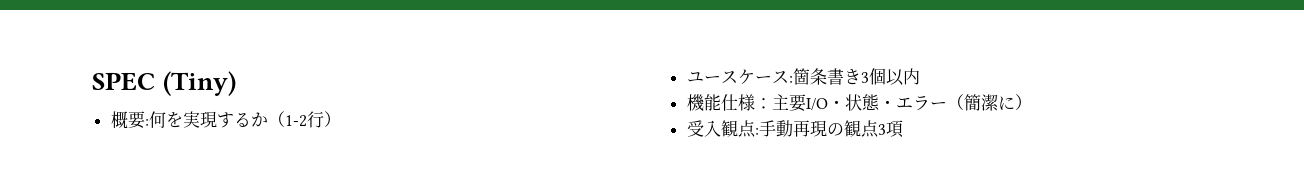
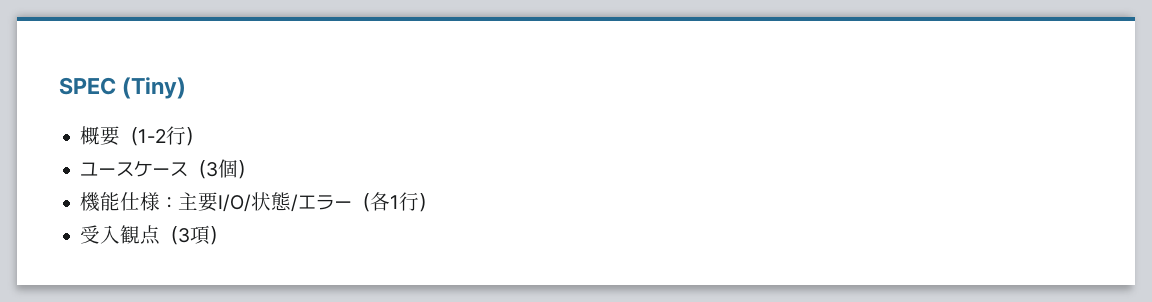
[144,111,268,128] :何を実現するか -> (121, 136) none
[788,68,920,86] :箇条書き3個以内 -> [188,159,257,179] （3個）
[805,94,1032,111] [686,120,903,138] I/O・状態・エラー（簡潔に） // 受入観点:手動再現の観点3項 -> [218,192,438,212] [80,225,229,245] I/O/状態/エラー（各1行） // 受入観点（3項）

